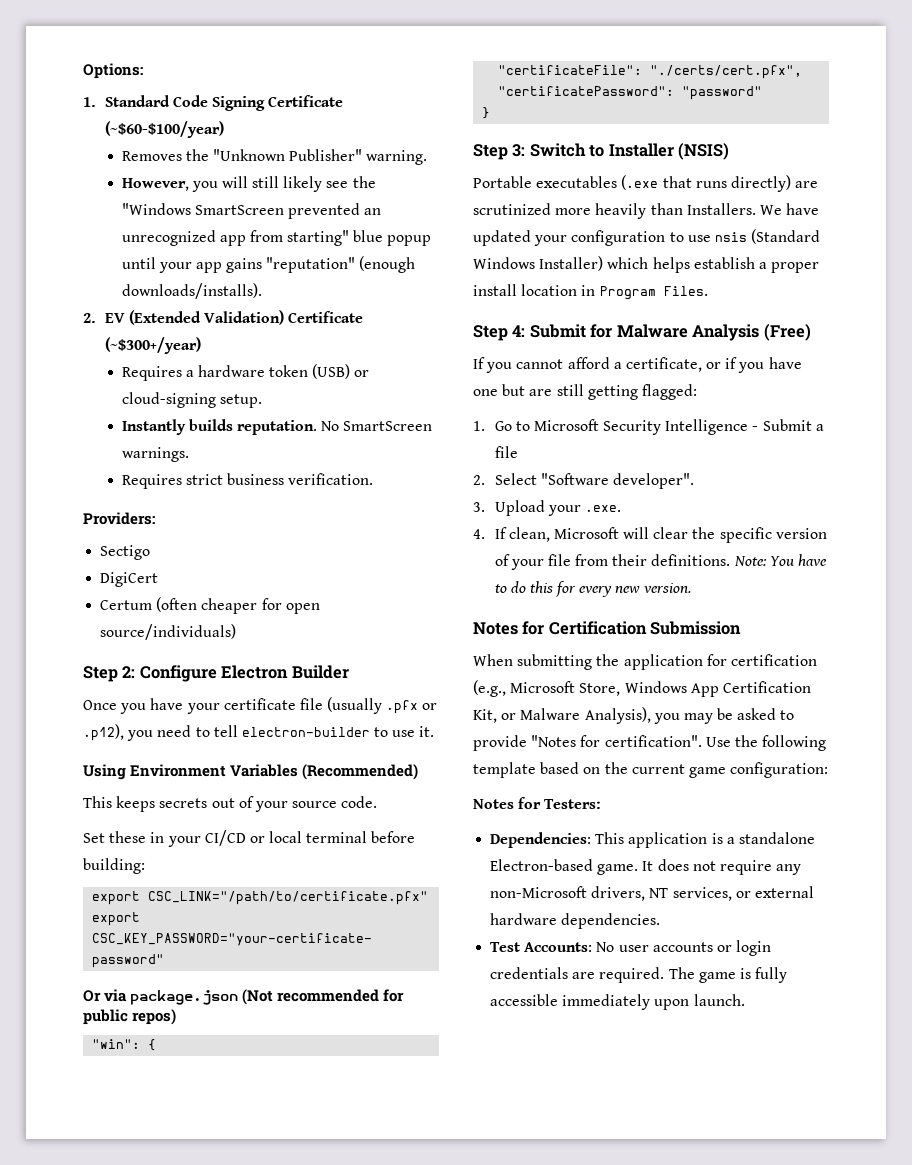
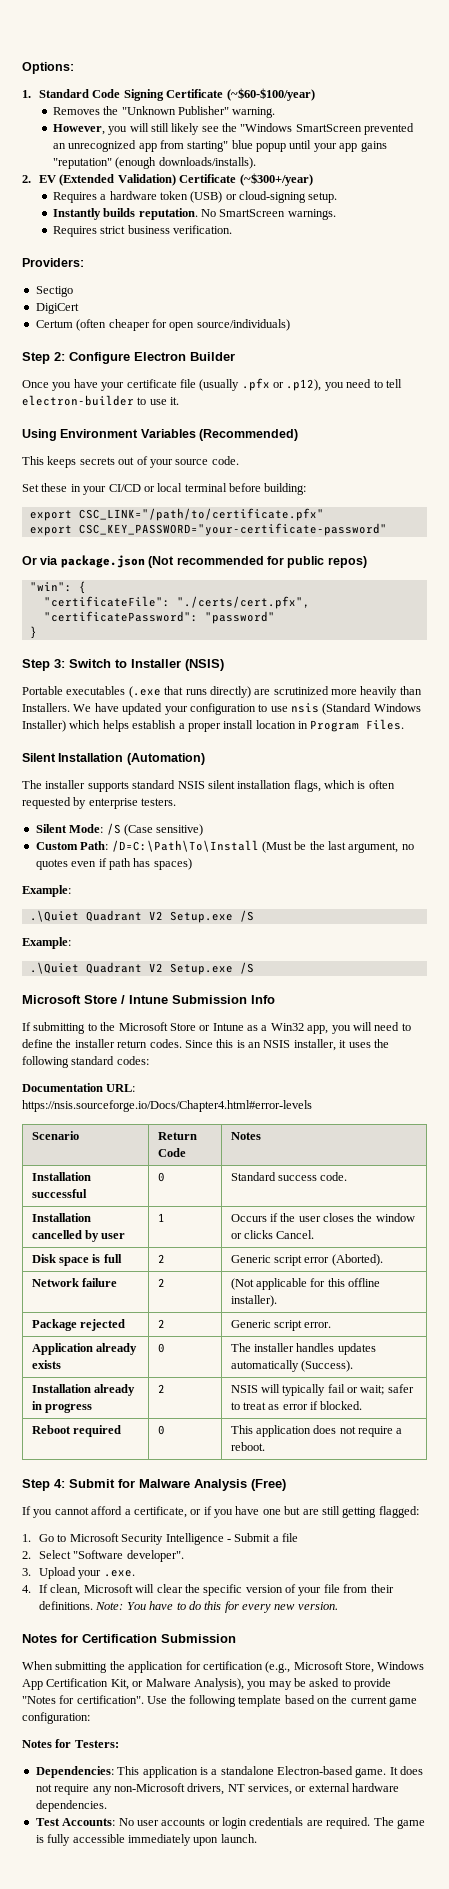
(708, 291) none -> [22,753,205,765] [22,780,395,792] [22,797,177,809] [35,823,204,836] [35,840,414,853] [35,858,192,870] [22,885,71,897] [29,910,254,923] [22,937,71,949] [29,962,254,975] [22,995,275,1004] [22,1022,411,1034] [22,1039,389,1051] [22,1056,149,1068] [22,1083,136,1092] [22,1100,312,1112] [31,1131,79,1140] [157,1132,197,1140] [157,1148,186,1157] [230,1132,261,1140] [31,1172,91,1181] [31,1189,87,1198] [157,1172,165,1182] [230,1172,348,1181] [31,1213,91,1222] [31,1230,126,1242] [157,1213,165,1222] [230,1213,415,1222] [230,1230,315,1239] [31,1254,122,1266] [157,1254,165,1263] [230,1254,383,1266] [31,1278,117,1287] [157,1278,165,1287] [230,1278,381,1290] [230,1295,277,1307] [31,1319,125,1331] [157,1319,165,1328] [230,1320,332,1331] [31,1343,137,1355] [31,1360,61,1369] [157,1343,165,1353] [230,1343,376,1355] [230,1360,353,1372] [31,1384,135,1396] [31,1401,92,1413] [157,1384,165,1393] [230,1384,414,1396] [230,1401,363,1410] [31,1425,121,1437] [157,1425,165,1435] [230,1425,403,1437] [230,1442,265,1451] // Silent Installation (Automation) // The installer supports standard NSIS silent installation flags, which is often requested by enterprise testers. // Silent Mode: /S (Case sensitive) // Custom Path: /D=C:\Path\To\Install (Must be the last argument, no quotes even if path has spaces) // Example: // .\Quiet Quadrant V2 Setup.exe /S // Example: // .\Quiet Quadrant V2 Setup.exe /S // Microsoft Store / Intune Submission Info // If submitting to the Microsoft Store or Intune as a Win32 app, you will need to define the installer return codes. Since this is an NSIS installer, it uses the following standard codes: // Documentation URL: https://nsis.sourceforge.io/Docs/Chapter4.html#error-levels // Scenario | Return Code | Notes // Installation successful | 0 | Standard success code. // Installation cancelled by user | 1 | Occurs if the user closes the window or clicks Cancel. // Disk space is full | 2 | Generic script error (Aborted). // Network failure | 2 | (Not applicable for this offline installer). // Package rejected | 2 | Generic script error. // Application already exists | 0 | The installer handles updates automatically (Success). // Installation already in progress | 2 | NSIS will typically fail or wait; safer to treat as error if blocked. // Reboot required | 0 | This application does not require a reboot.

